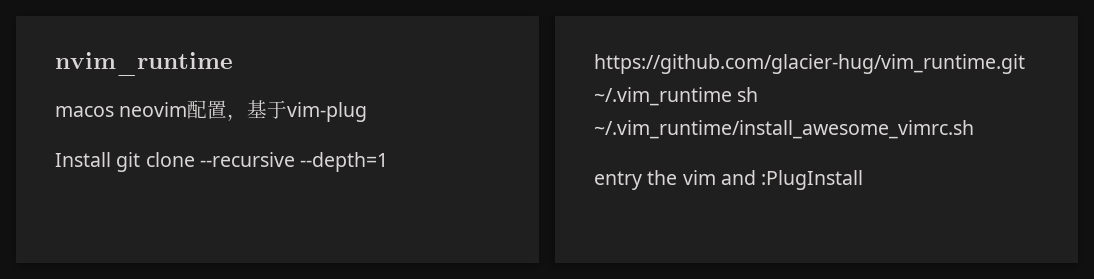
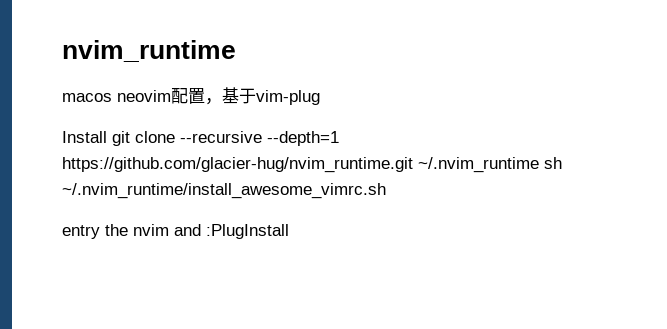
[594,54,1025,74] [594,87,759,106] [594,120,974,139] https://github.com/glacier-hug/vim_runtime.git ~/.vim_runtime sh ~/.vim_runtime/install_awesome_vimrc.sh -> [62,157,562,173] [62,183,386,199] https://github.com/glacier-hug/nvim_runtime.git ~/.nvim_runtime sh ~/.nvim_runtime/install_awesome_vimrc.sh
[682,170,716,185] vim -> [133,224,169,236] nvim

